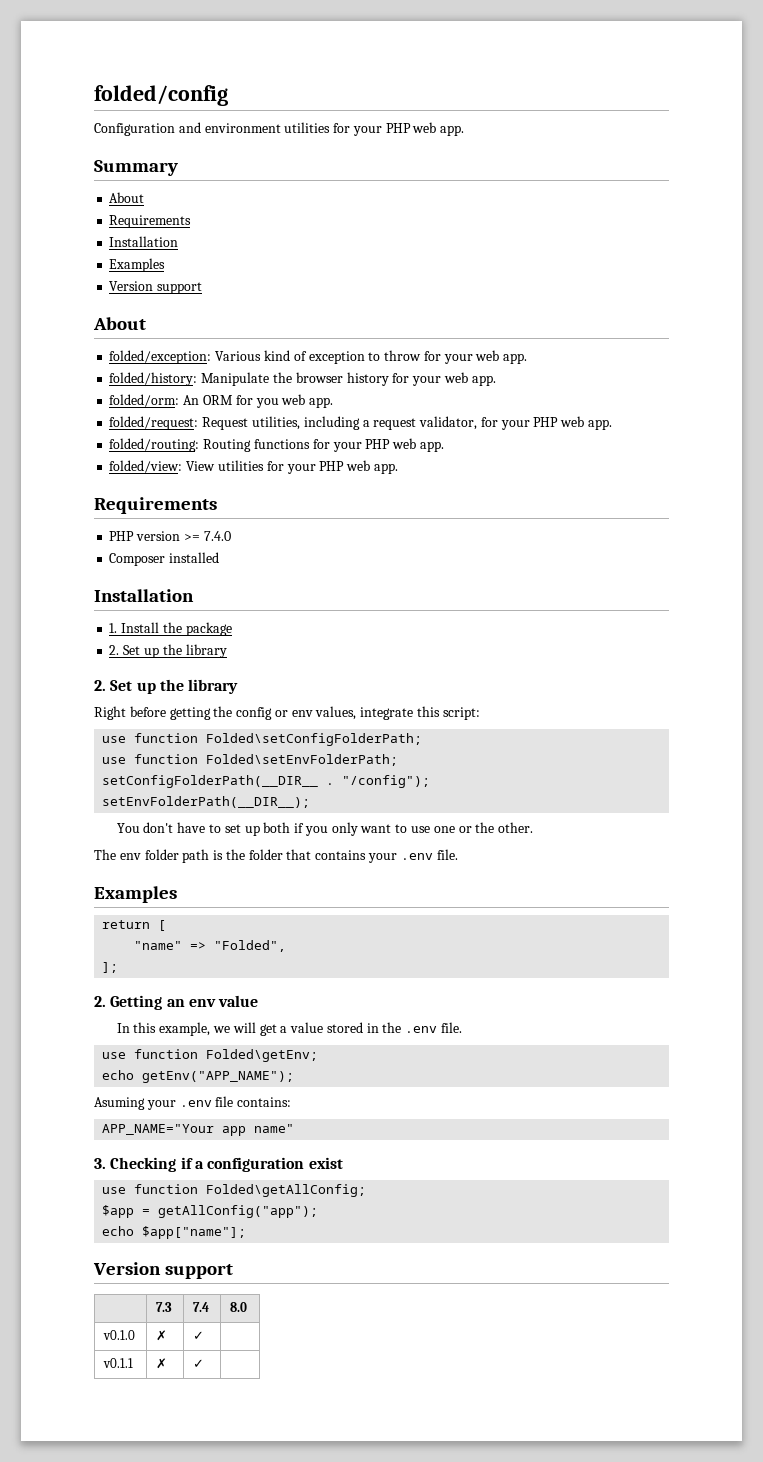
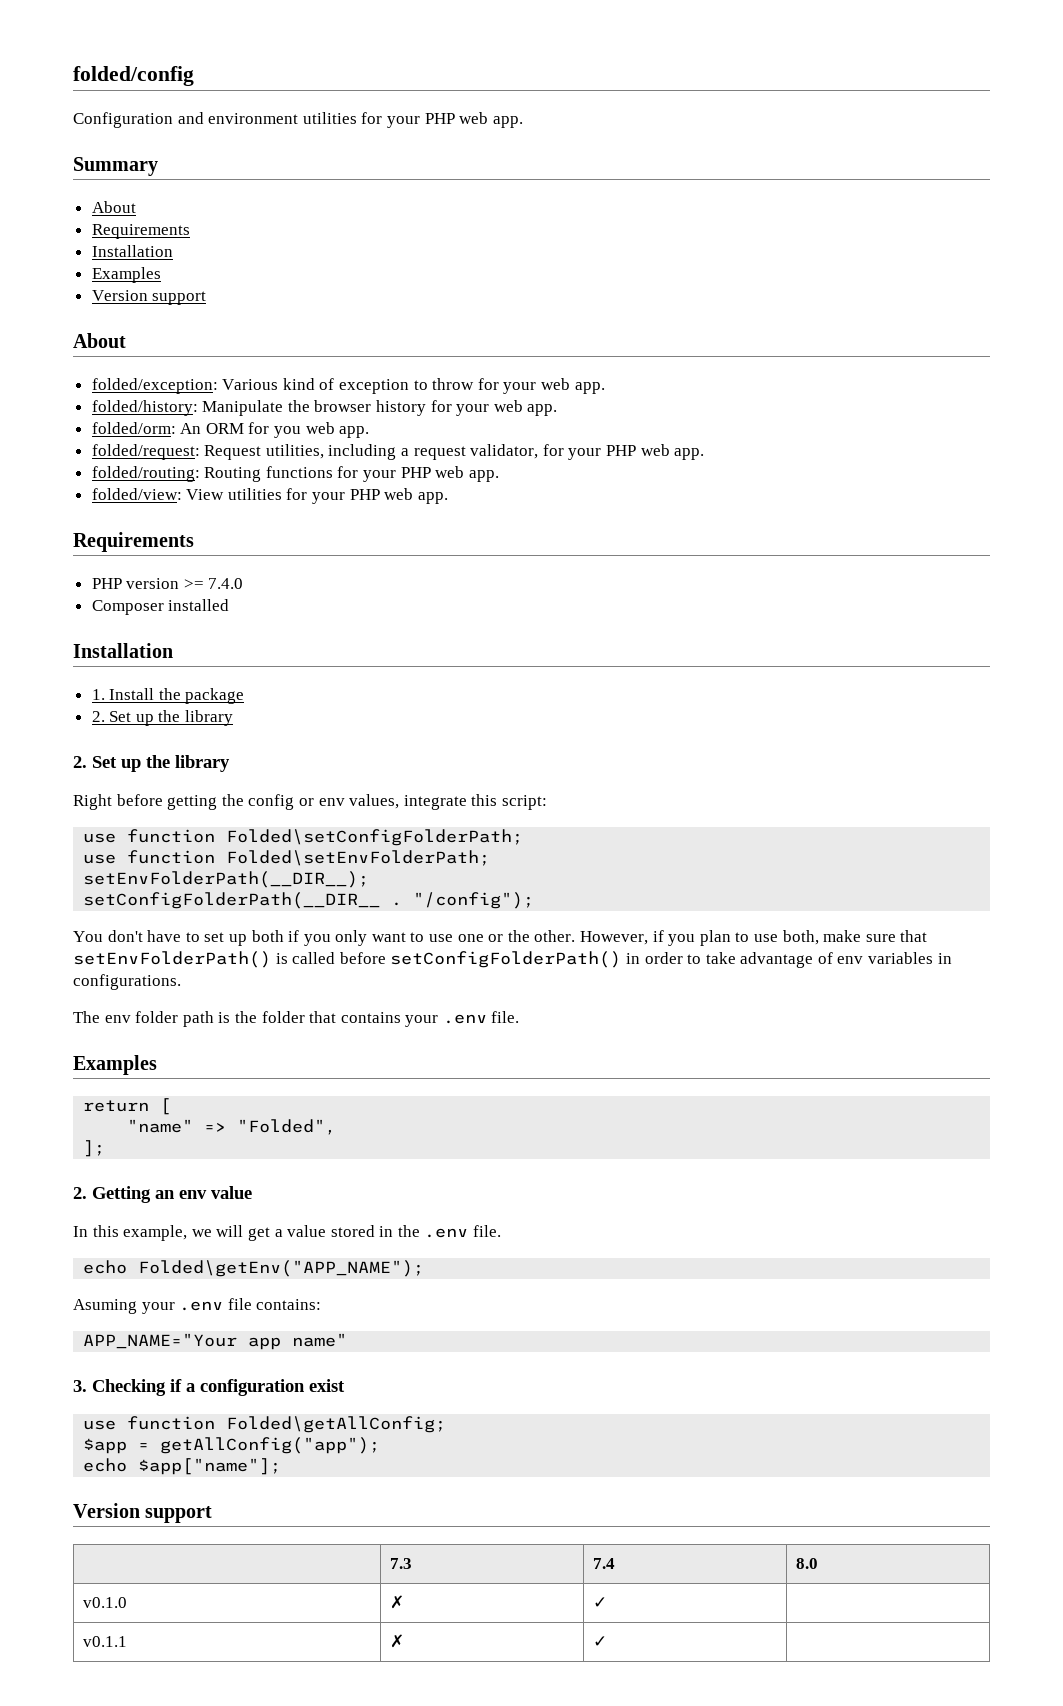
(399, 760) none -> [83,871,370,888] // setEnvFolderPath(__DIR__);
[102,796,311,808] // setEnvFolderPath(__DIR__); -> (535, 900) none
(534, 827) none -> [580,930,928,946] [73,951,952,968] [73,974,181,990] However, if you plan to use both, make sure that setEnvFolderPath() is called before setConfigFolderPath() in order to take advantage of env variables in configurations.
[102,1049,319,1062] [102,1070,295,1083] // use function Folded\getEnv; // echo getEnv("APP_NAME"); -> [83,1260,425,1277] // echo Folded\getEnv("APP_NAME");

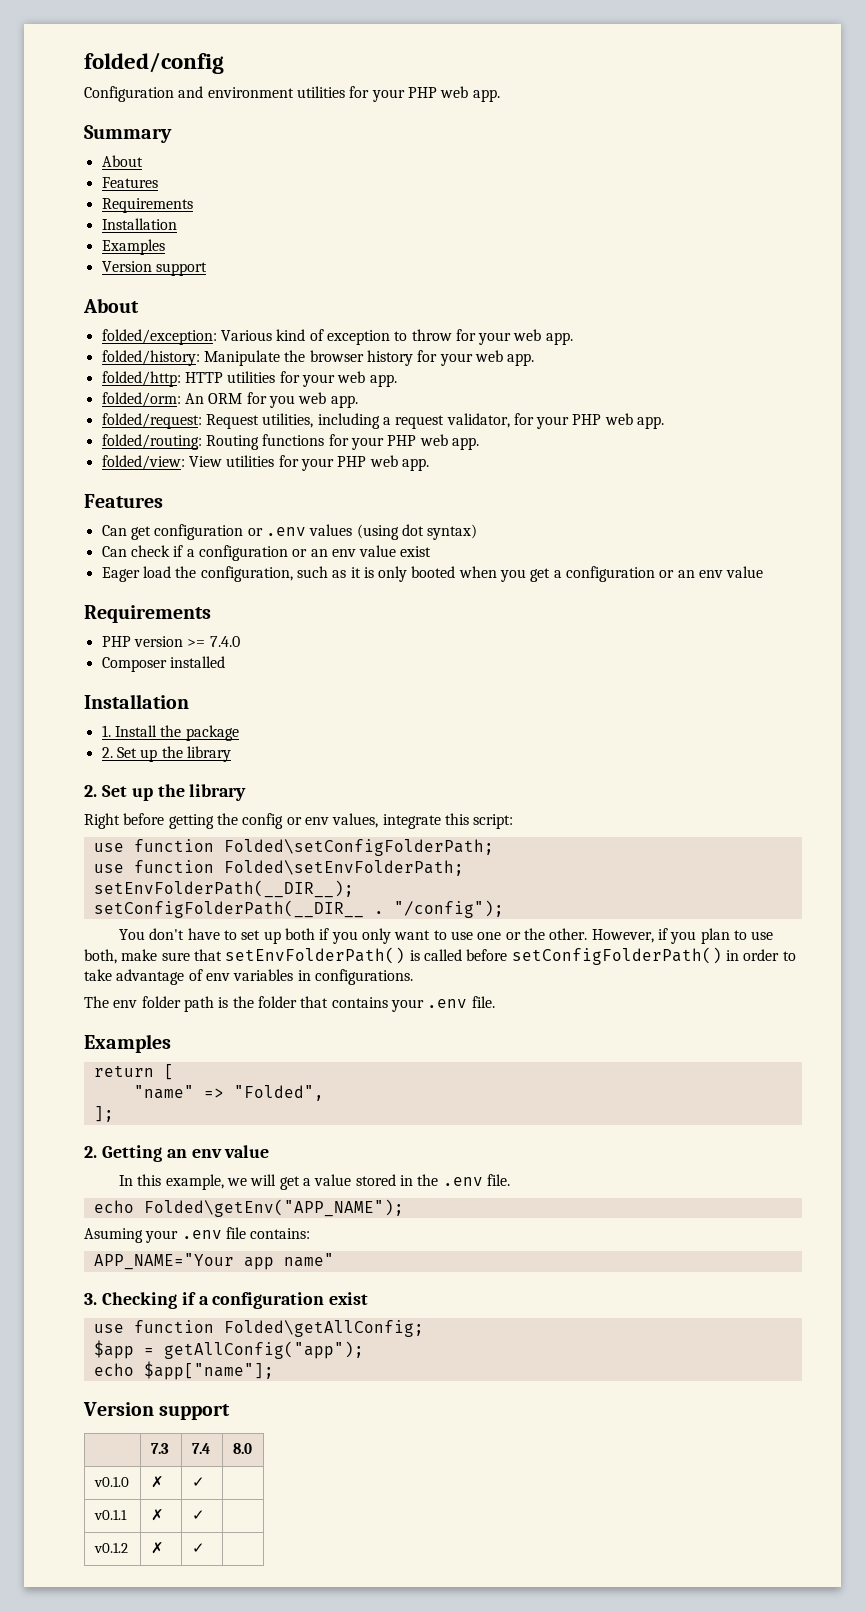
(136, 207) none -> [101,177,158,188] // Features
(558, 410) none -> [101,371,397,387] // folded/http: HTTP utilities for your web app.
(448, 498) none -> [84,494,163,508] [101,524,478,540] [101,545,432,561] [101,566,764,582] // Features // Can get configuration or .env values (using dot syntax) // Can check if a configuration or an env value exist // Eager load the configuration, such as it is only booted when you get a configuration or an env value
(607, 1641) none -> [93,1543,128,1553] [150,1542,164,1554] [191,1543,205,1553] // v0.1.2 | ✗ | ✓ |

